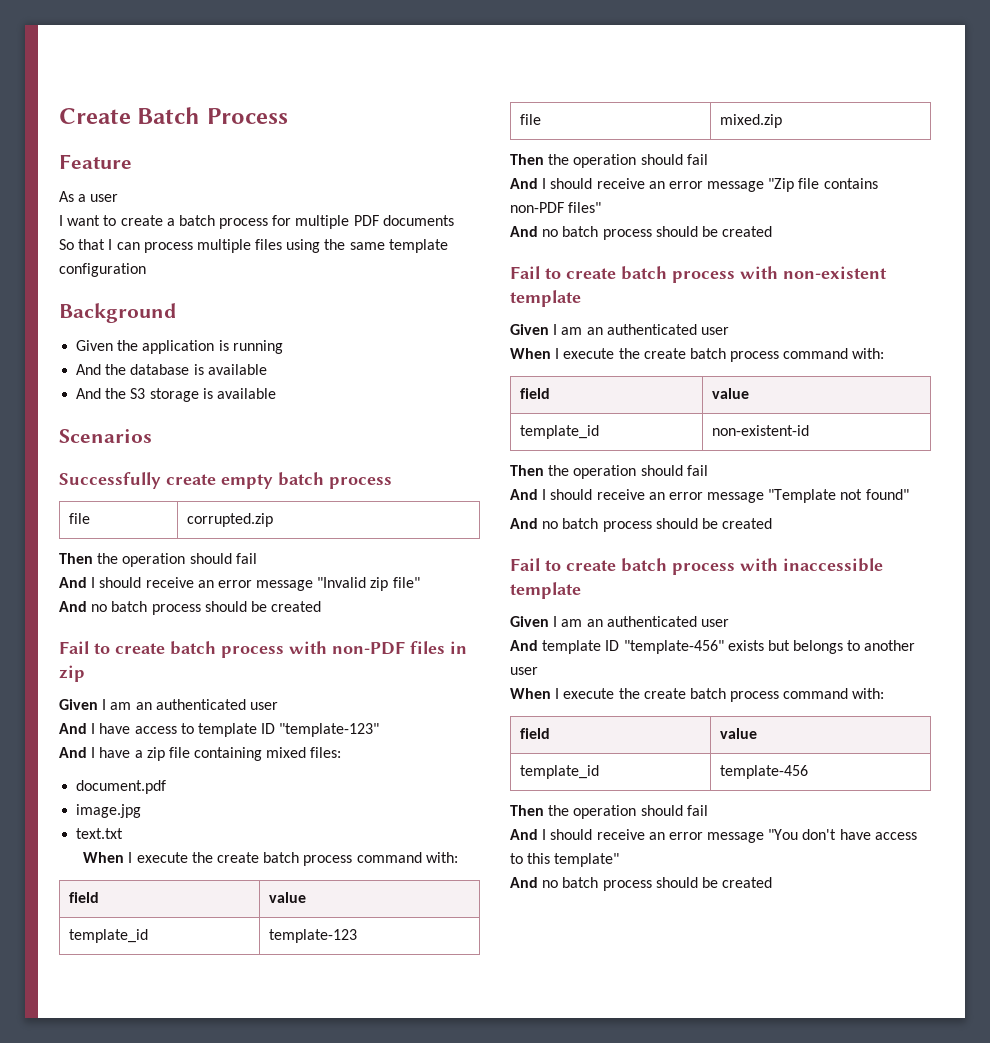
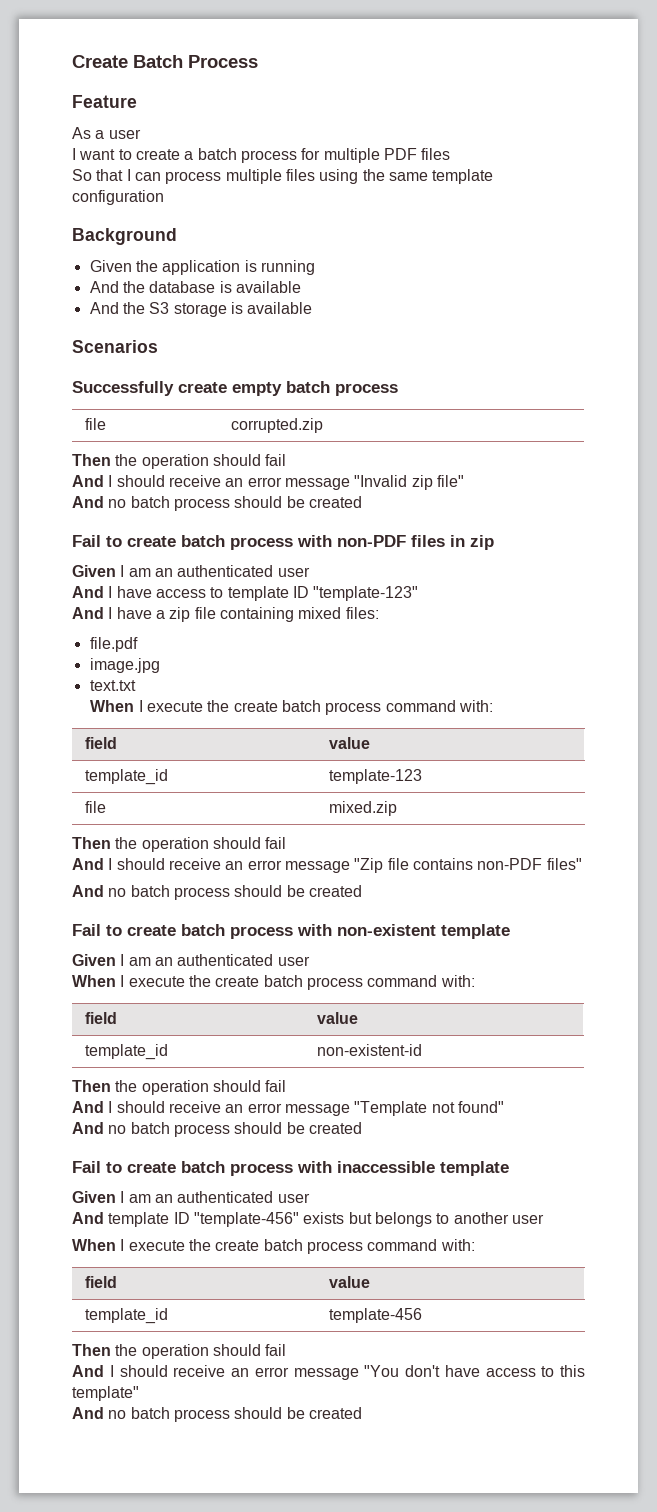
[382,215,454,226] documents -> [421,148,451,160] files
[76,780,167,794] document.pdf -> [89,637,138,652] file.pdf

